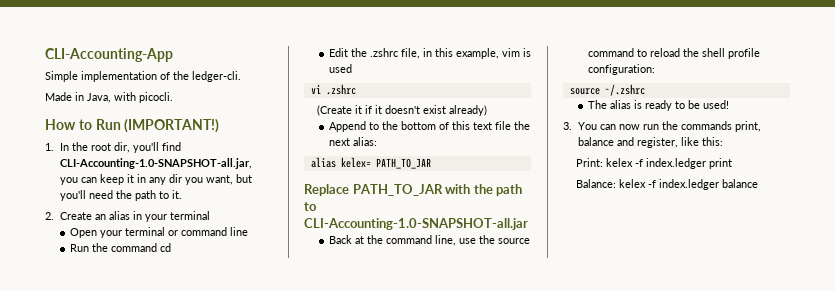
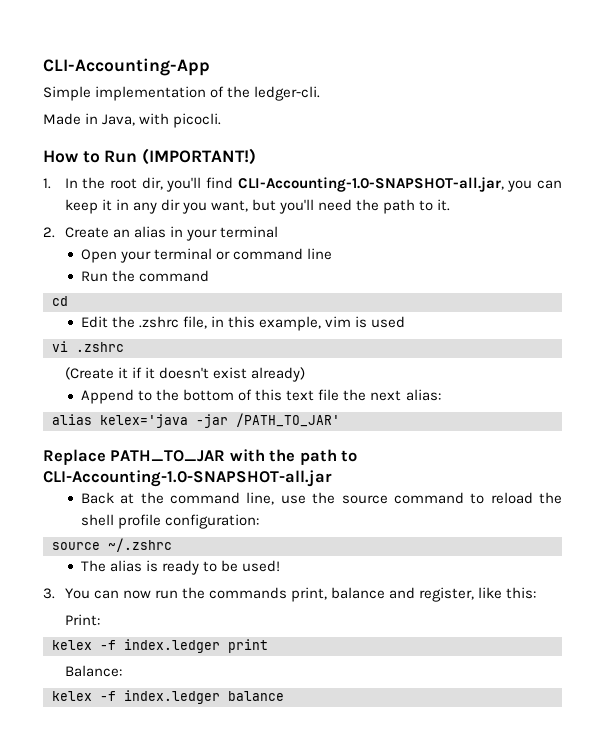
(157, 247) none -> (210, 276) //
[340,157,431,169] kelex= PATH_TO_JAR -> [100,413,340,428] kelex='java -jar /PATH_TO_JAR'
(603, 162) none -> (100, 620) //
(616, 183) none -> (122, 671) //

